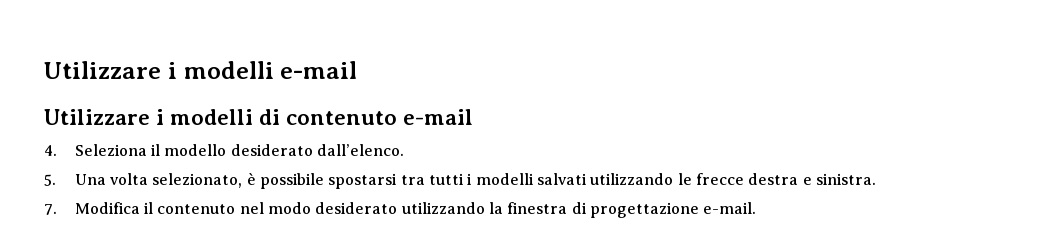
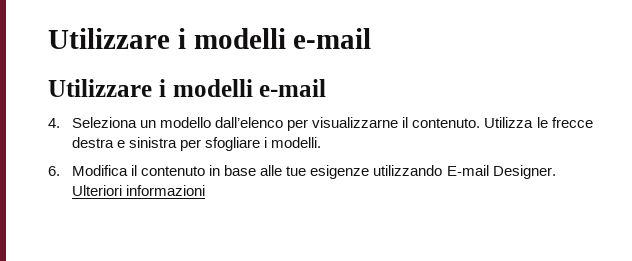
[259,109,398,125] di contenuto -> (253, 88) none
[151,144,404,156] [44,173,876,189] [44,202,757,218] il modello desiderato dall’elenco. // 5. Una volta selezionato, è possibile spostarsi tra tutti i modelli salvati utilizzando le frecce destra e sinistra. // 7. Modifica il contenuto nel modo desiderato utilizzando la finestra di progettazione e-mail. -> [140,117,593,131] [72,137,322,151] [48,165,556,179] [72,185,206,196] un modello dall’elenco per visualizzarne il contenuto. Utilizza le frecce destra e sinistra per sfogliare i modelli. // 6. Modifica il contenuto in base alle tue esigenze utilizzando E-mail Designer. Ulteriori informazioni

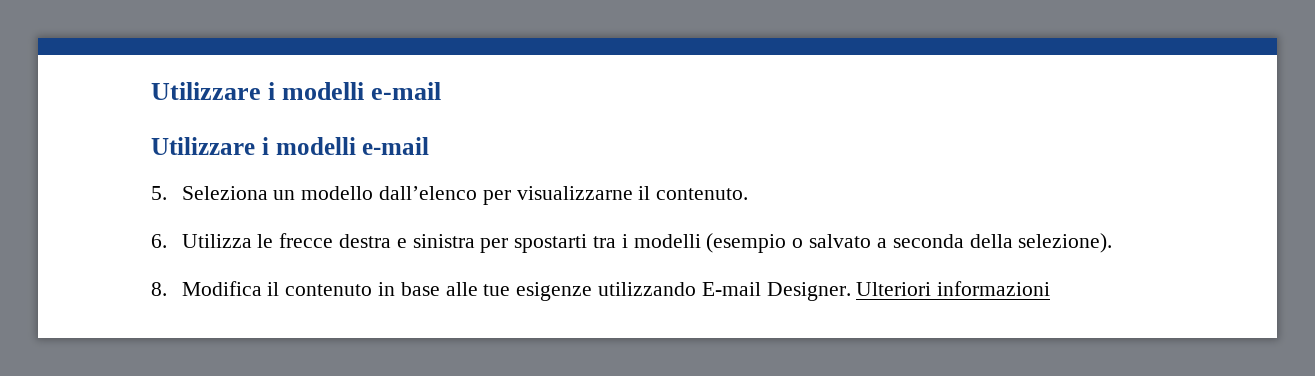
[48,118,60,128] 4. -> [151,186,167,200] 5.
(481, 123) none -> [151,234,167,248] // 6.
[205,137,322,151] [48,166,60,176] sfogliare i modelli. // 6. -> [514,233,1113,253] [151,282,167,296] spostarti tra i modelli (esempio o salvato a seconda della selezione). // 8.

